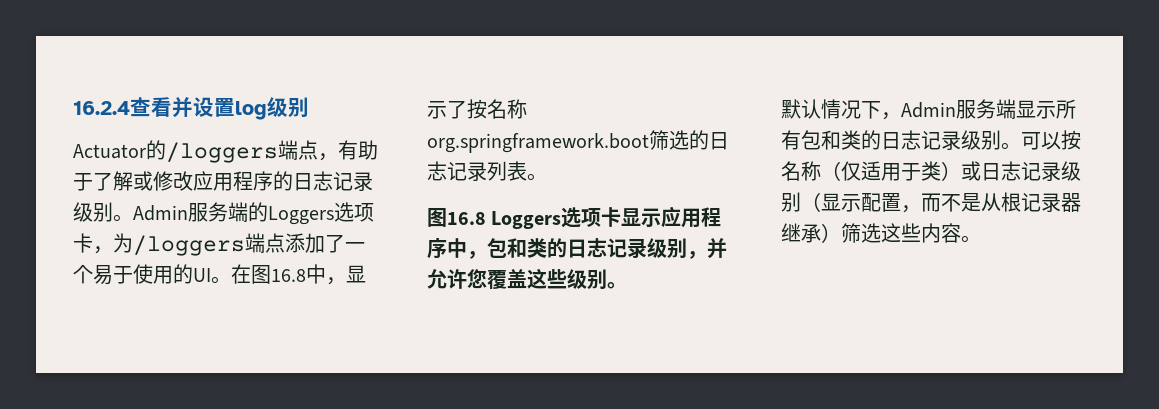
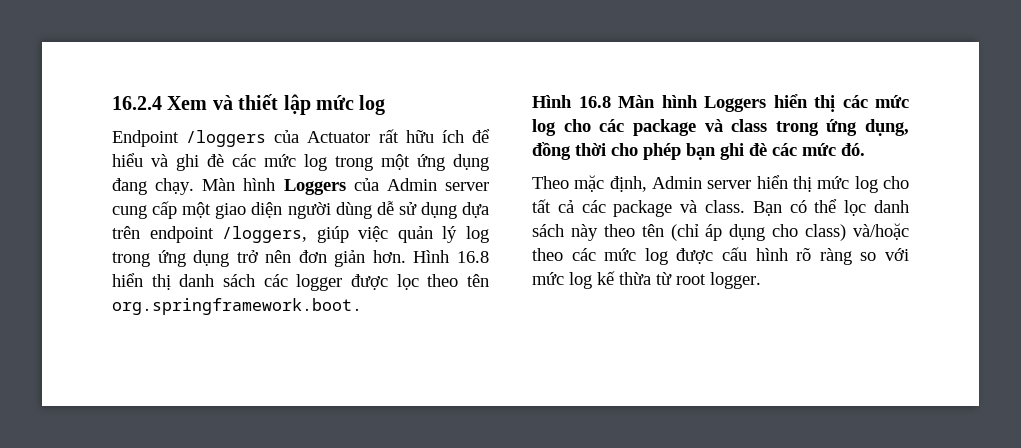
[130,97,309,120] [73,140,378,163] [73,171,373,191] [73,202,374,225] [73,233,365,256] [73,264,366,285] [427,99,527,119] [427,130,729,153] [427,161,547,181] [427,206,722,229] [427,238,727,259] [427,268,627,290] [781,99,1076,120] [781,130,1081,150] [781,161,1081,181] [781,192,1081,213] [781,223,981,243] 查看并设置log级别 // Actuator的/loggers端点，有助于了解或修改应用程序的日志记录级别。Admin服务端的Loggers选项卡，为/loggers端点添加了一个易于使用的UI。在图16.8中，显示了按名称org.springframework.boot筛选的日志记录列表。 // 图16.8 Loggers选项卡显示应用程序中，包和类的日志记录级别，并允许您覆盖这些级别。 // 默认情况下，Admin服务端显示所有包和类的日志记录级别。可以按名称（仅适用于类）或日志记录级别（显示配置，而不是从根记录器继承）筛选这些内容。 -> [167,94,386,115] [112,129,491,147] [112,153,489,171] [112,178,489,195] [112,201,490,219] [112,226,489,243] [112,250,489,267] [112,273,490,291] [112,298,362,315] [532,94,909,112] [532,119,909,136] [532,142,865,160] [532,175,909,193] [532,199,909,217] [532,223,909,241] [532,247,909,265] [532,271,761,289] Xem và thiết lập mức log // Endpoint /loggers của Actuator rất hữu ích để hiểu và ghi đè các mức log trong một ứng dụng đang chạy. Màn hình Loggers của Admin server cung cấp một giao diện người dùng dễ sử dụng dựa trên endpoint /loggers, giúp việc quản lý log trong ứng dụng trở nên đơn giản hơn. Hình 16.8 hiển thị danh sách các logger được lọc theo tên org.springframework.boot. // Hình 16.8 Màn hình Loggers hiển thị các mức log cho các package và class trong ứng dụng, đồng thời cho phép bạn ghi đè các mức đó. // Theo mặc định, Admin server hiển thị mức log cho tất cả các package và class. Bạn có thể lọc danh sách này theo tên (chỉ áp dụng cho class) và/hoặc theo các mức log được cấu hình rõ ràng so với mức log kế thừa từ root logger.

